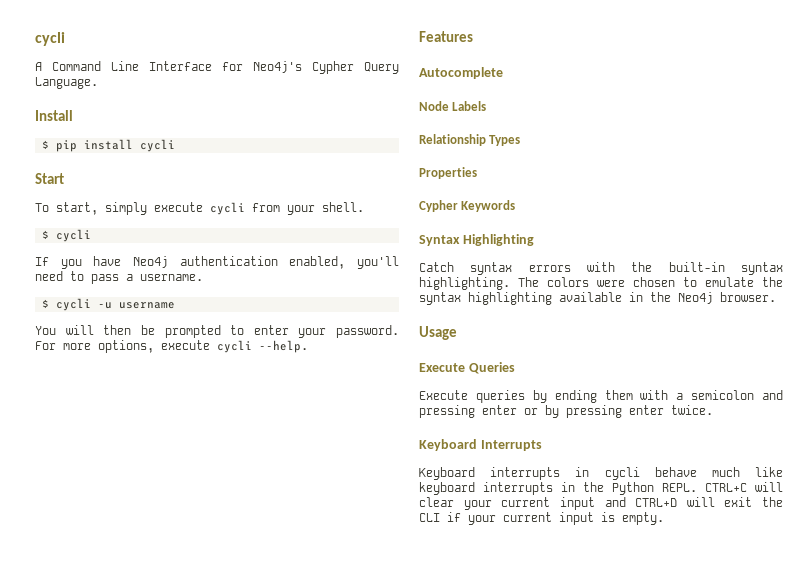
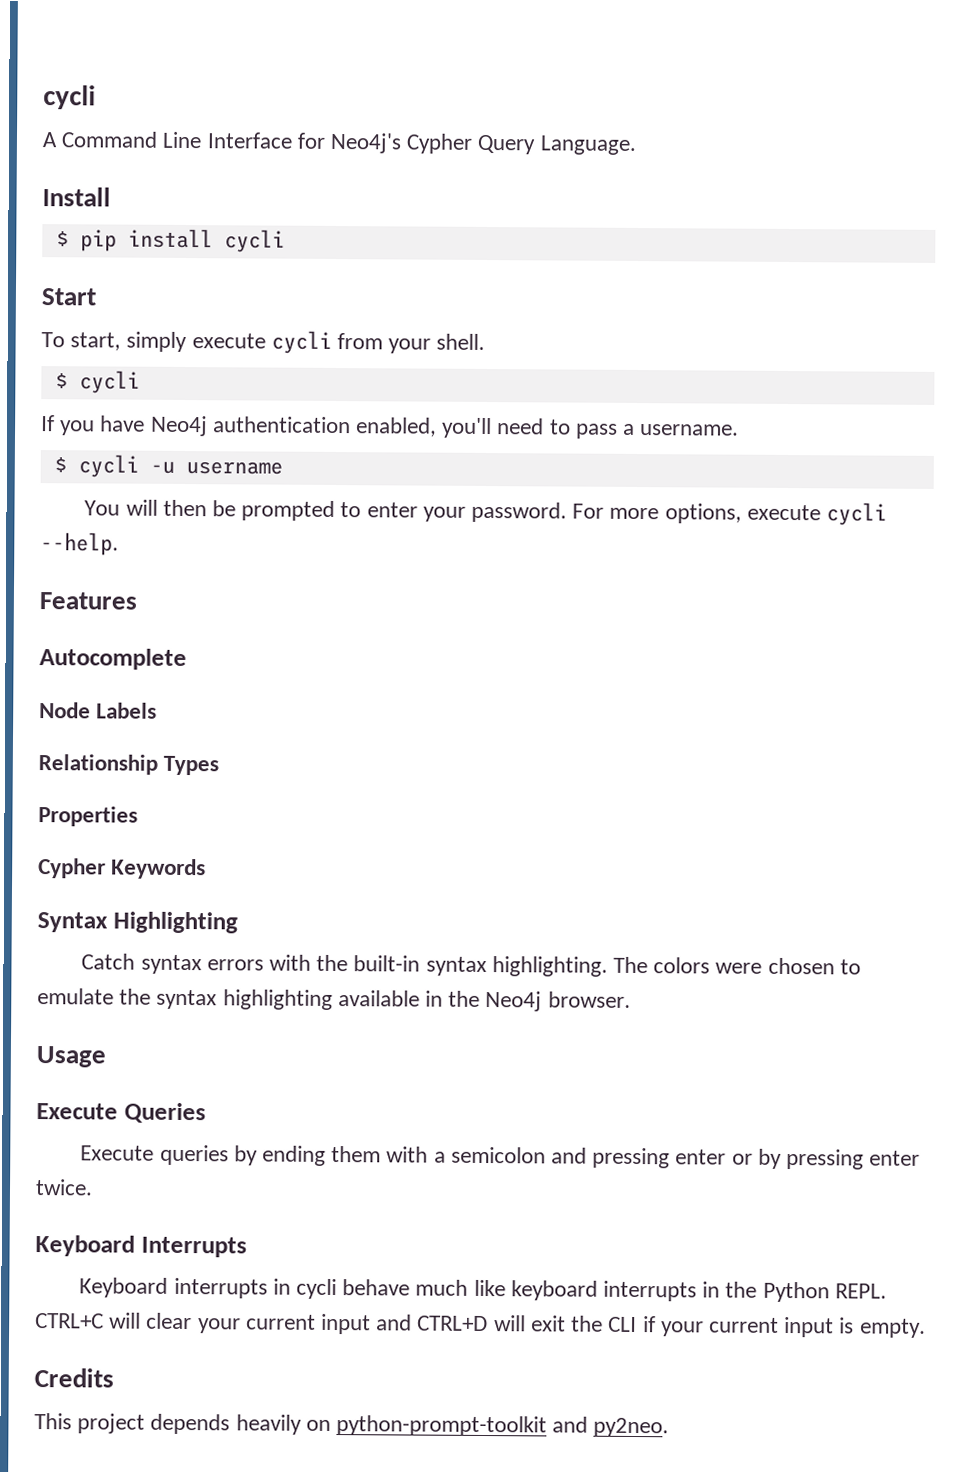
(664, 518) none -> [34,1368,114,1388] [34,1413,670,1438] // Credits // This project depends heavily on python-prompt-toolkit and py2neo.

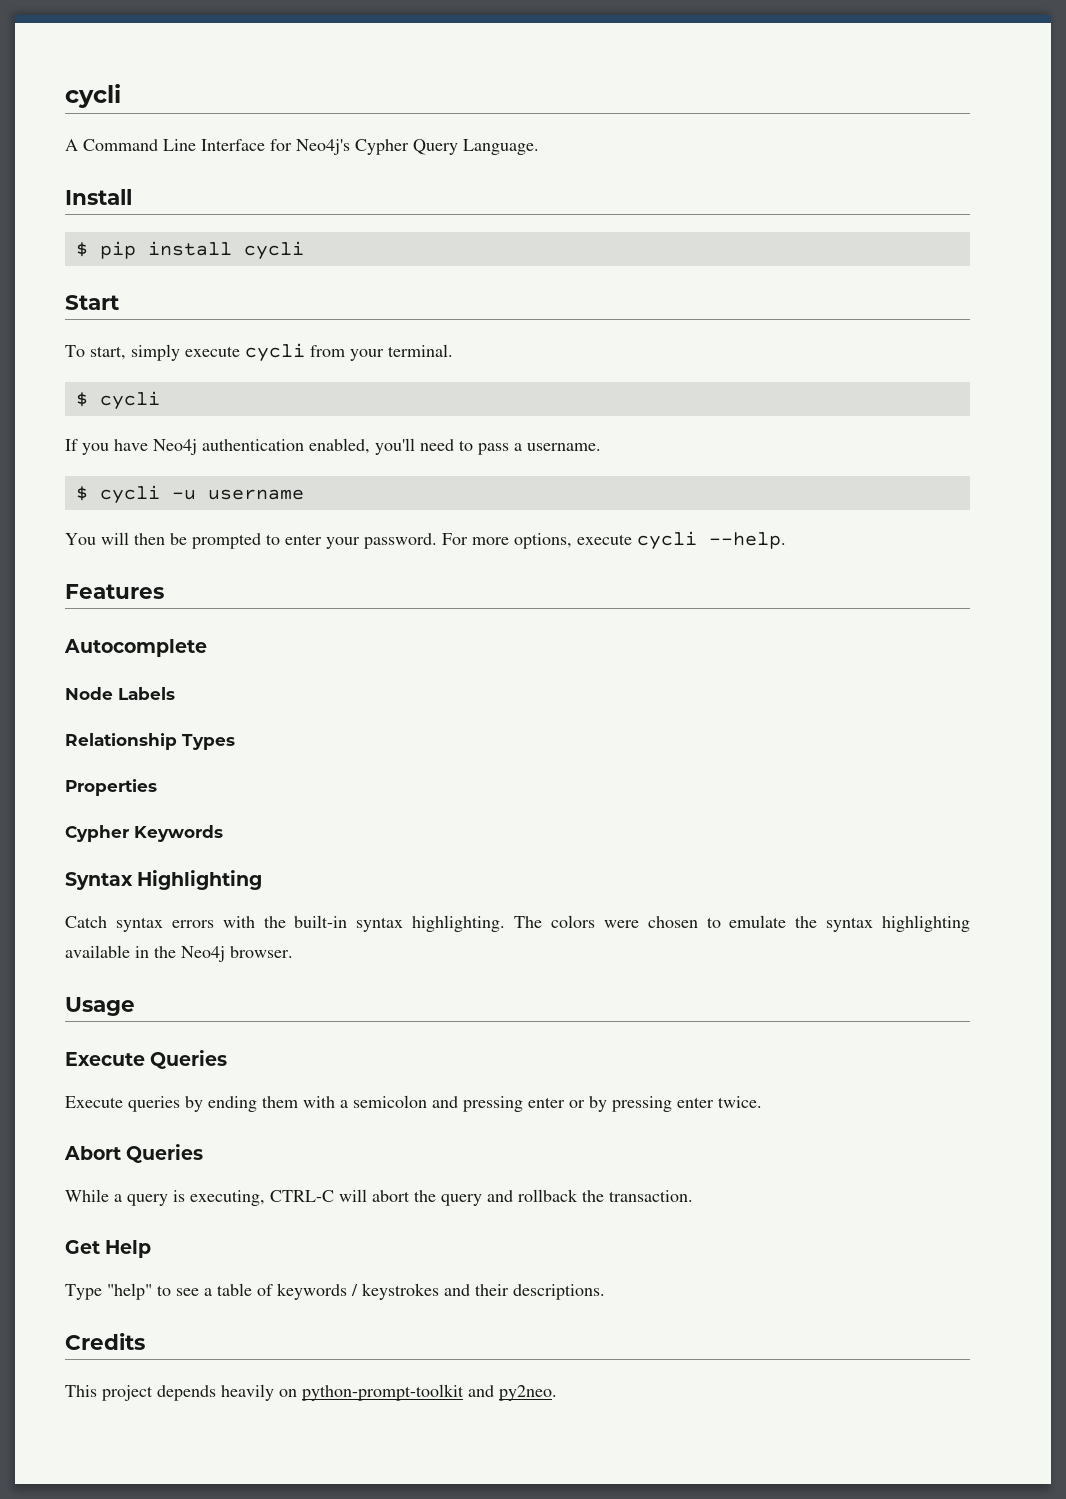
[436,333,486,350] shell. -> [388,344,453,357] terminal.
[35,1235,247,1258] [79,1277,887,1303] [35,1312,926,1338] Keyboard Interrupts // Keyboard interrupts in cycli behave much like keyboard interrupts in the Python REPL. CTRL+C will clear your current input and CTRL+D will exit the CLI if your current input is empty. -> [64,1144,204,1163] [65,1189,693,1206] [65,1240,152,1258] [65,1283,605,1300] Abort Queries // While a query is executing, CTRL-C will abort the query and rollback the transaction. // Get Help // Type "help" to see a table of keywords / keystrokes and their descriptions.

